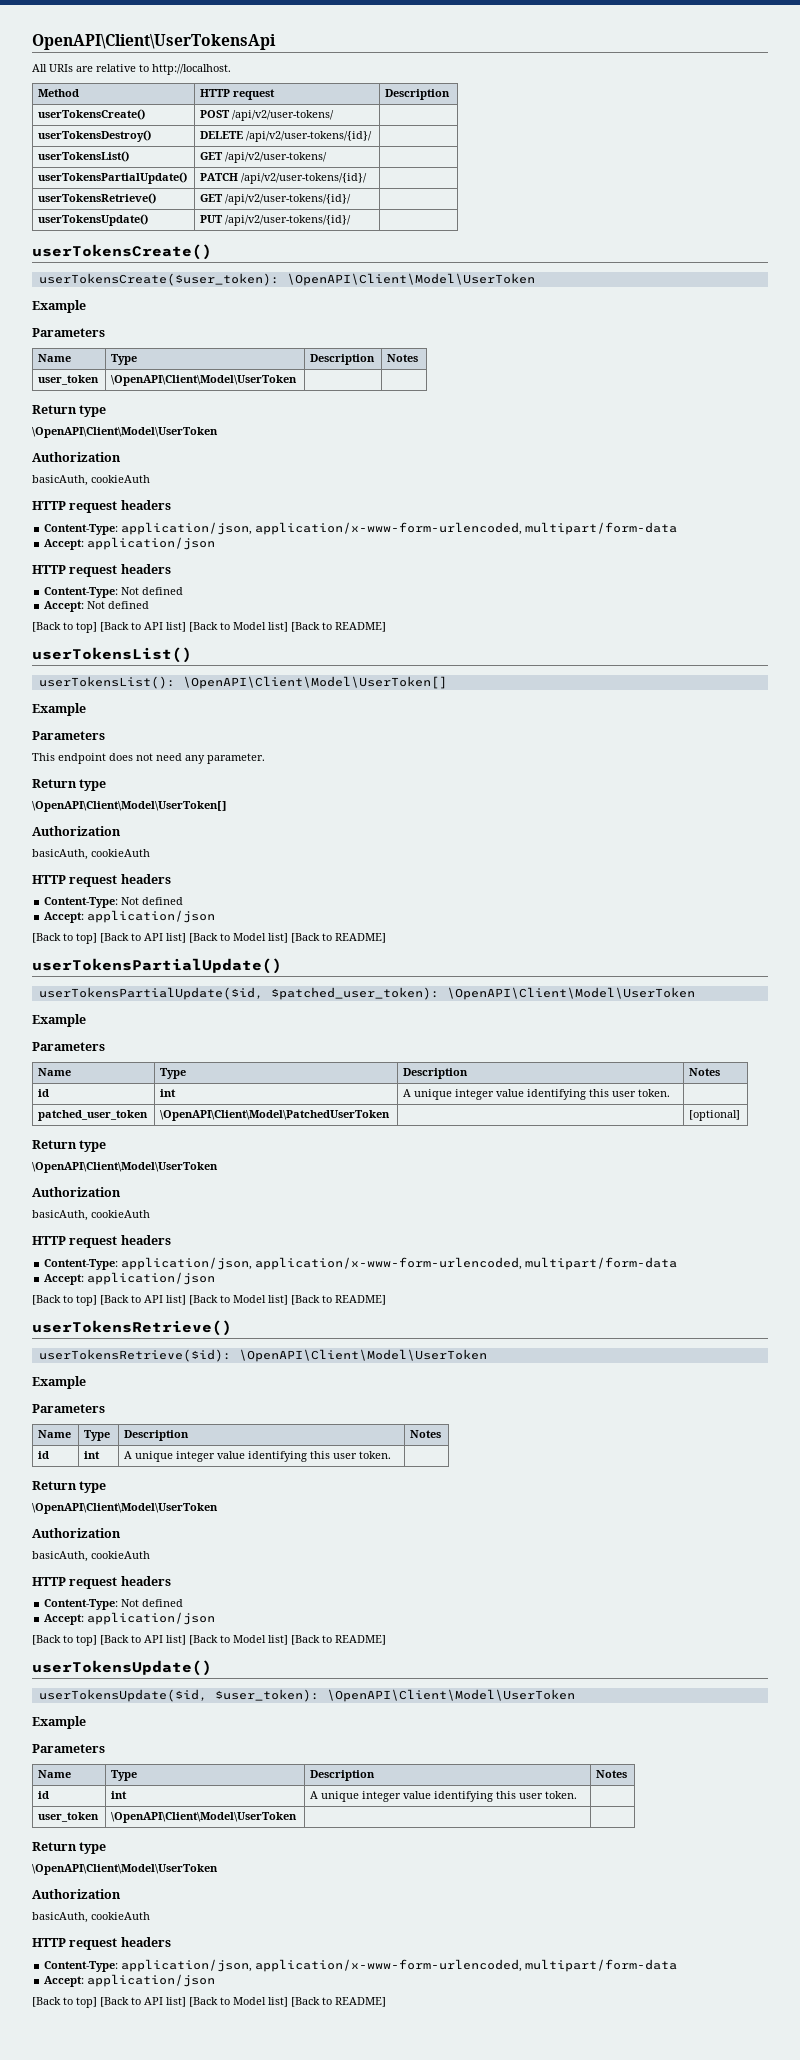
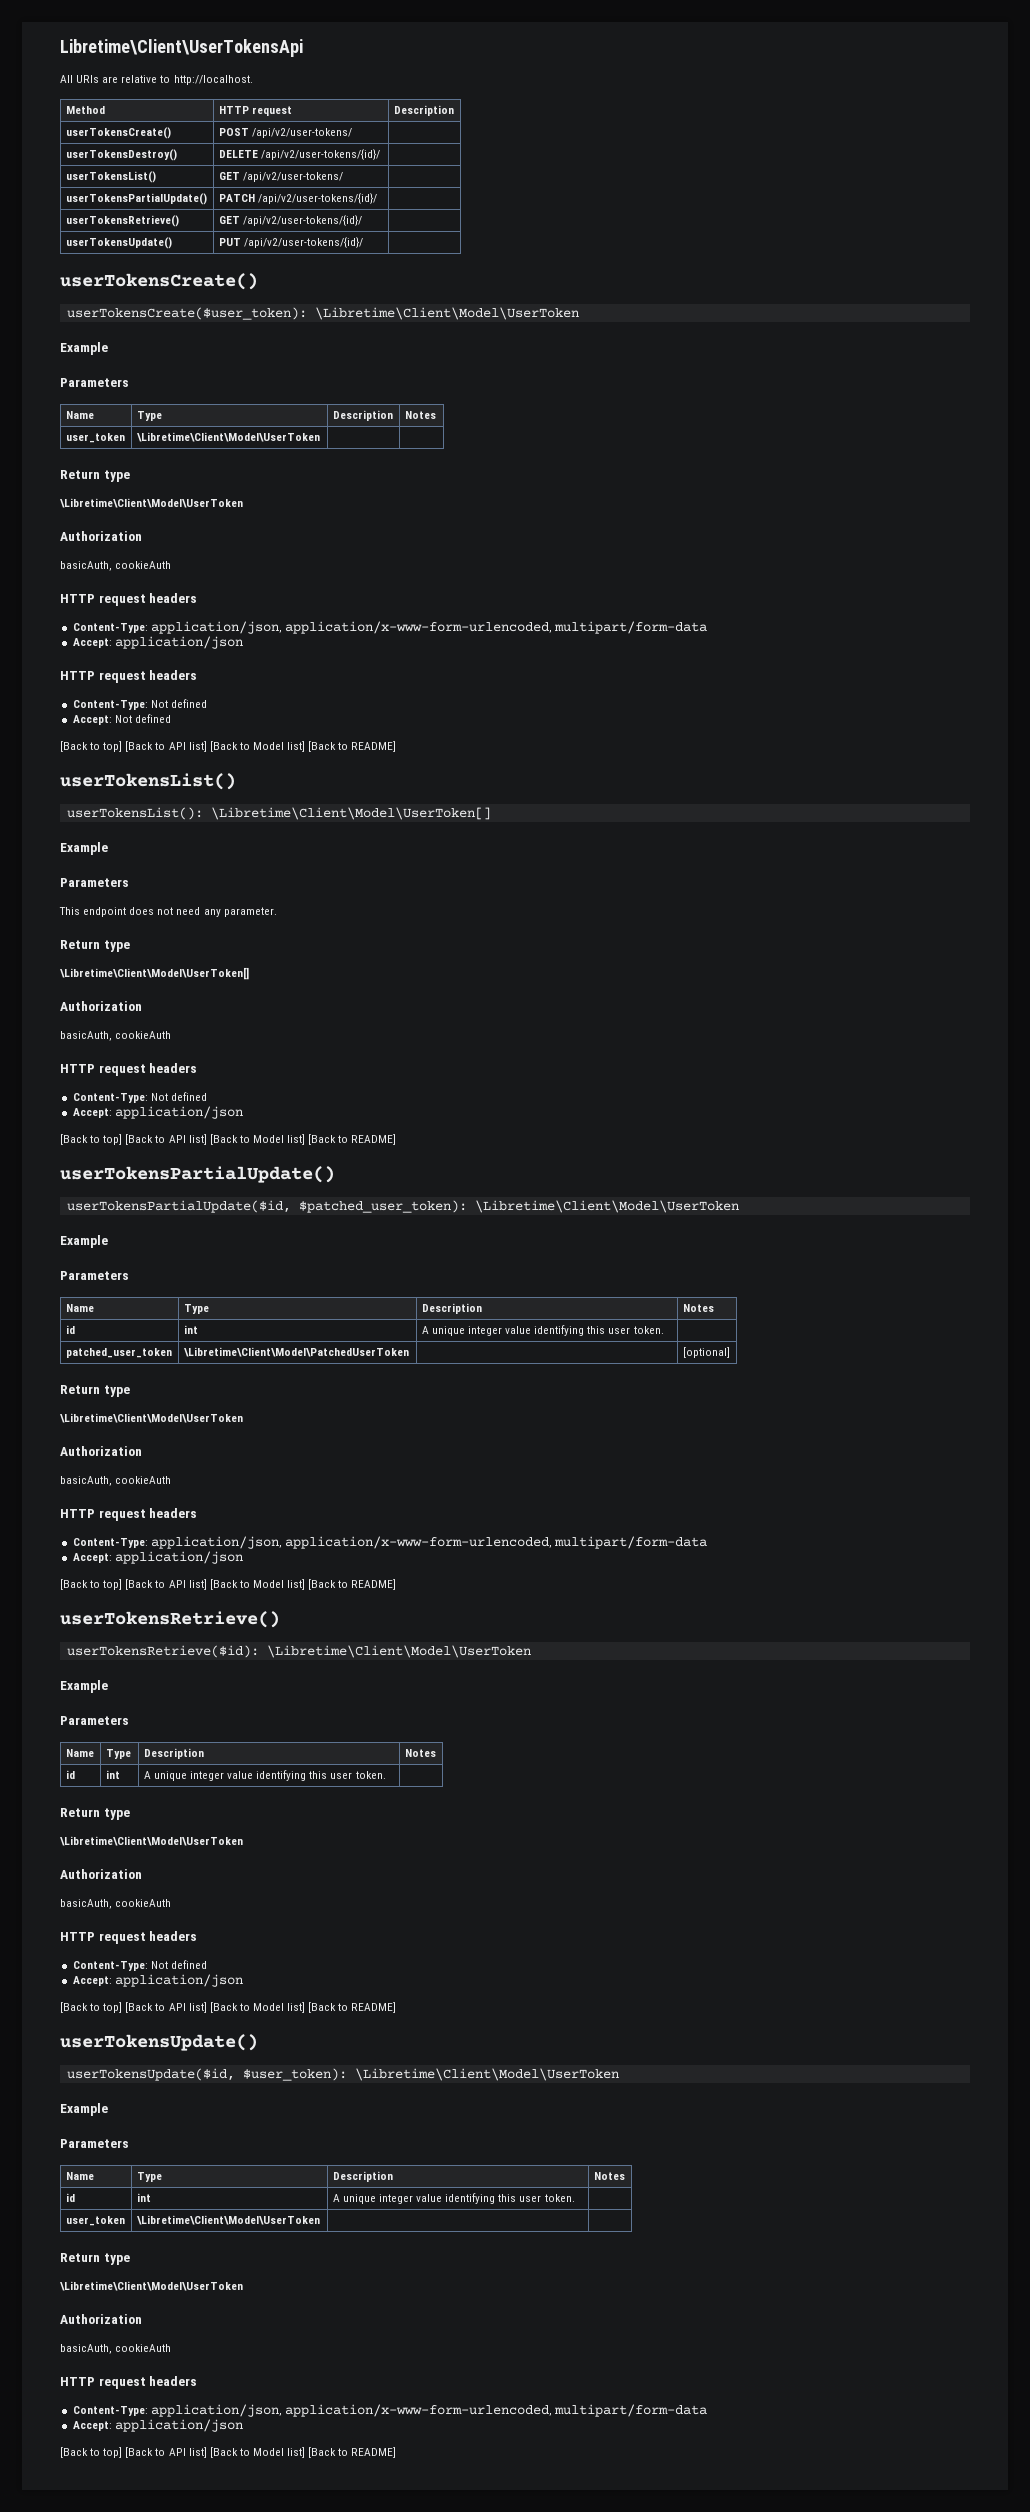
[32,34,276,50] OpenAPI\Client\UserTokensApi -> [60,39,303,57] Libretime\Client\UserTokensApi
[286,273,535,286] \OpenAPI\Client\Model\UserToken -> [314,307,579,320] \Libretime\Client\Model\UserToken
[111,375,298,386] [32,405,107,417] [32,427,218,438] \OpenAPI\Client\Model\UserToken | | // Return type // \OpenAPI\Client\Model\UserToken -> [136,432,320,442] [60,470,130,482] [60,498,243,508] \Libretime\Client\Model\UserToken | | // Return type // \Libretime\Client\Model\UserToken
[182,676,447,689] \OpenAPI\Client\Model\UserToken[] -> [210,807,491,820] \Libretime\Client\Model\UserToken[]
[32,801,227,812] \OpenAPI\Client\Model\UserToken[] -> [60,967,249,980] \Libretime\Client\Model\UserToken[]
[446,987,695,1000] \OpenAPI\Client\Model\UserToken -> [474,1200,739,1213] \Libretime\Client\Model\UserToken
[160,1110,391,1121] \OpenAPI\Client\Model\PatchedUserToken -> [183,1347,409,1357] \Libretime\Client\Model\PatchedUserToken
[32,1162,218,1173] \OpenAPI\Client\Model\UserToken -> [60,1413,243,1423] \Libretime\Client\Model\UserToken
[238,1349,487,1362] \OpenAPI\Client\Model\UserToken -> [266,1645,531,1658] \Libretime\Client\Model\UserToken
[32,1503,218,1514] \OpenAPI\Client\Model\UserToken -> [60,1836,243,1846] \Libretime\Client\Model\UserToken
[326,1689,575,1702] \OpenAPI\Client\Model\UserToken -> [354,2068,619,2081] \Libretime\Client\Model\UserToken
[111,1812,298,1823] [32,1842,107,1854] [32,1864,218,1875] \OpenAPI\Client\Model\UserToken | | // Return type // \OpenAPI\Client\Model\UserToken -> [136,2215,320,2225] [60,2253,130,2265] [60,2281,243,2291] \Libretime\Client\Model\UserToken | | // Return type // \Libretime\Client\Model\UserToken

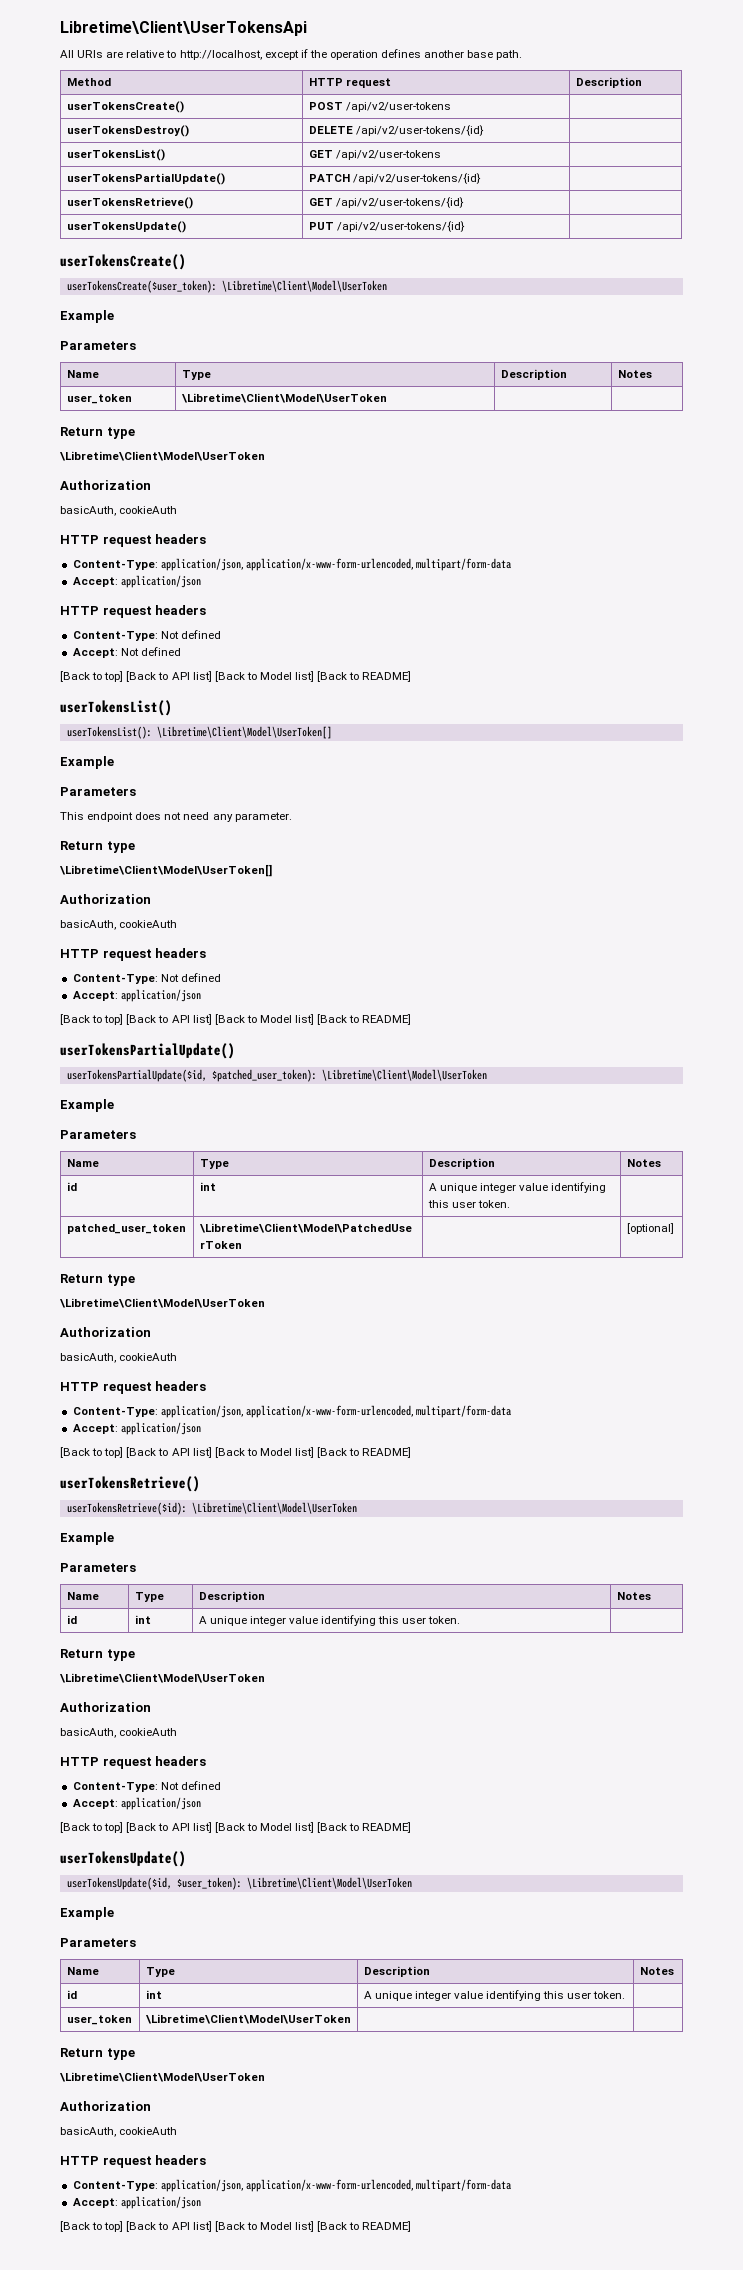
[173,75,253,85] http://localhost. -> [179,49,523,60] http://localhost, except if the operation defines another base path.
[251,128,352,138] /api/v2/user-tokens/ -> [345,102,451,112] /api/v2/user-tokens
[260,149,380,160] /api/v2/user-tokens/{id}/ -> [355,125,484,136] /api/v2/user-tokens/{id}
[242,172,343,182] /api/v2/user-tokens/ -> [335,150,441,160] /api/v2/user-tokens
[257,193,377,204] /api/v2/user-tokens/{id}/ -> [352,173,481,184] /api/v2/user-tokens/{id}
[242,215,362,226] /api/v2/user-tokens/{id}/ -> [335,197,464,208] /api/v2/user-tokens/{id}
[243,237,363,248] /api/v2/user-tokens/{id}/ -> [336,221,465,232] /api/v2/user-tokens/{id}

